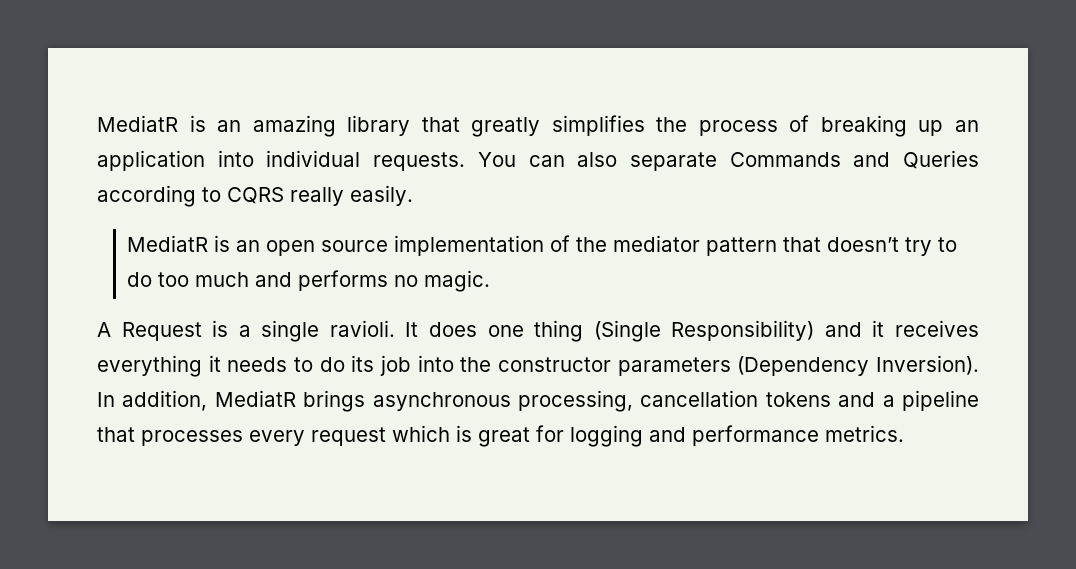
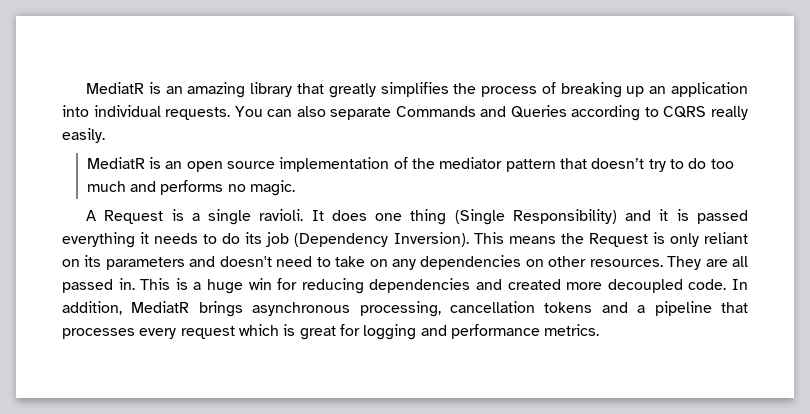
[894,320,979,337] receives -> [676,209,749,224] is passed
[417,355,979,376] into the constructor parameters (Dependency Inversion). -> [294,232,749,247] [62,255,748,270] [62,278,727,294] (Dependency Inversion). This means the Request is only reliant on its parameters and doesn't need to take on any dependencies on other resources. They are all passed in. This is a huge win for reducing dependencies and created more decoupled code.

